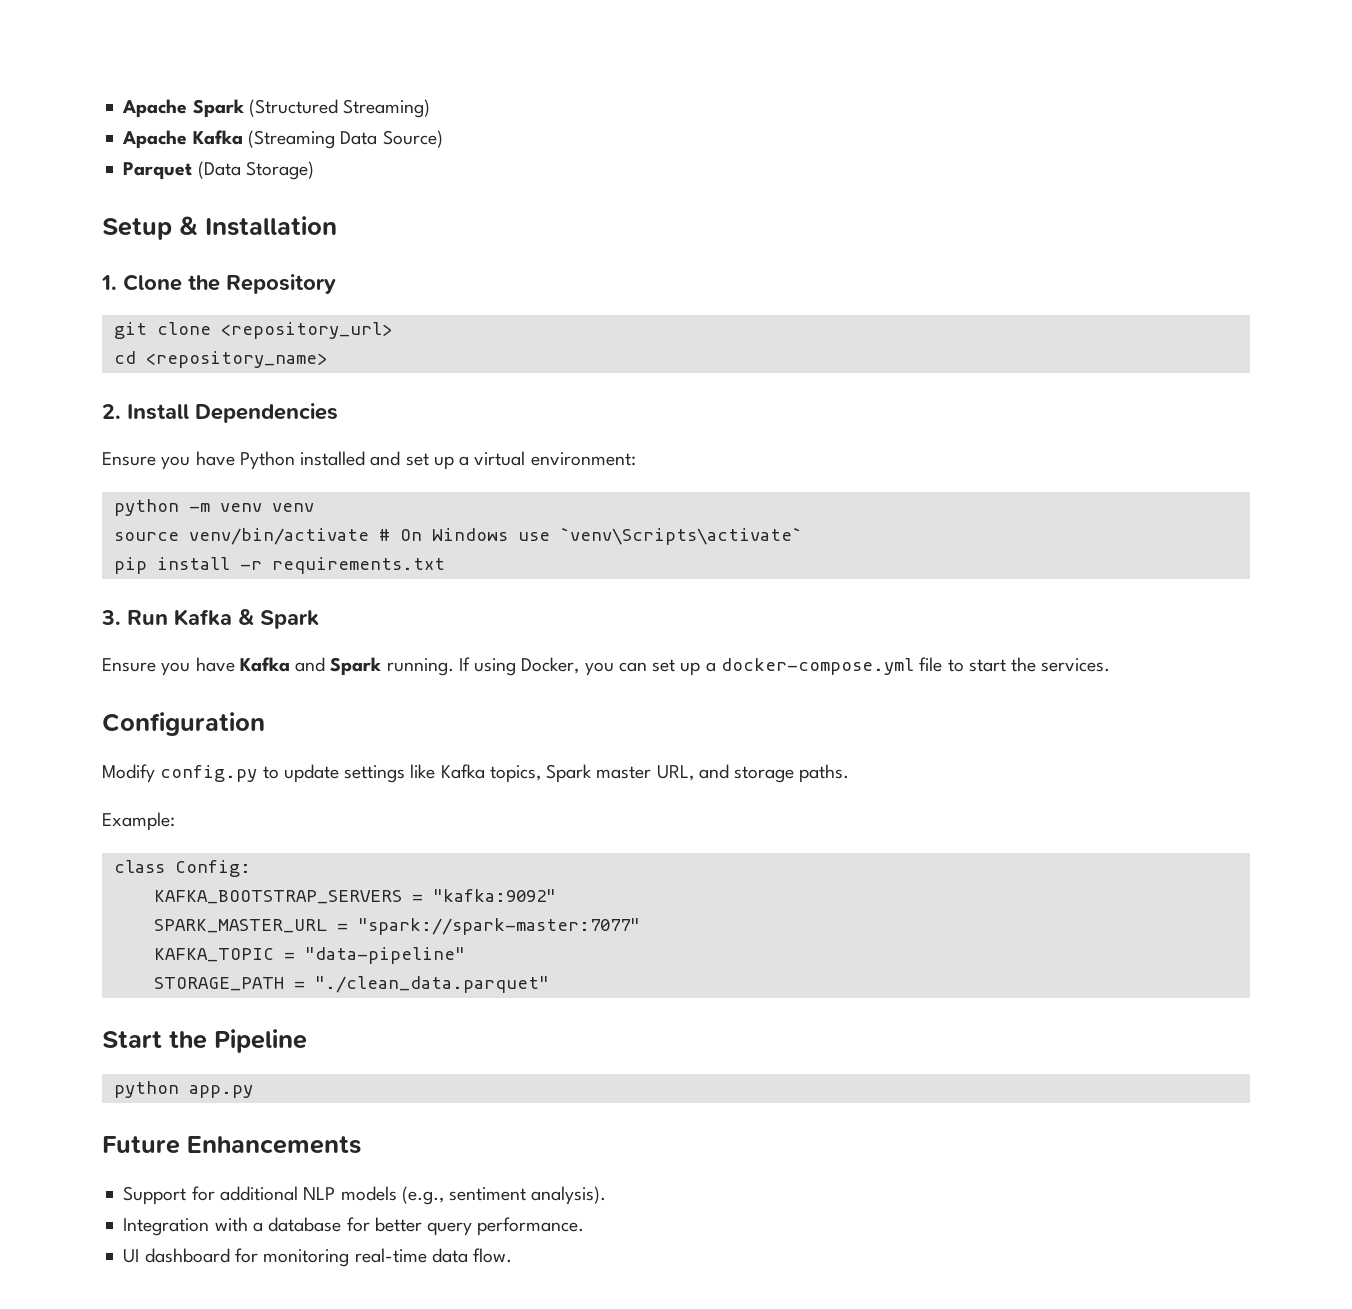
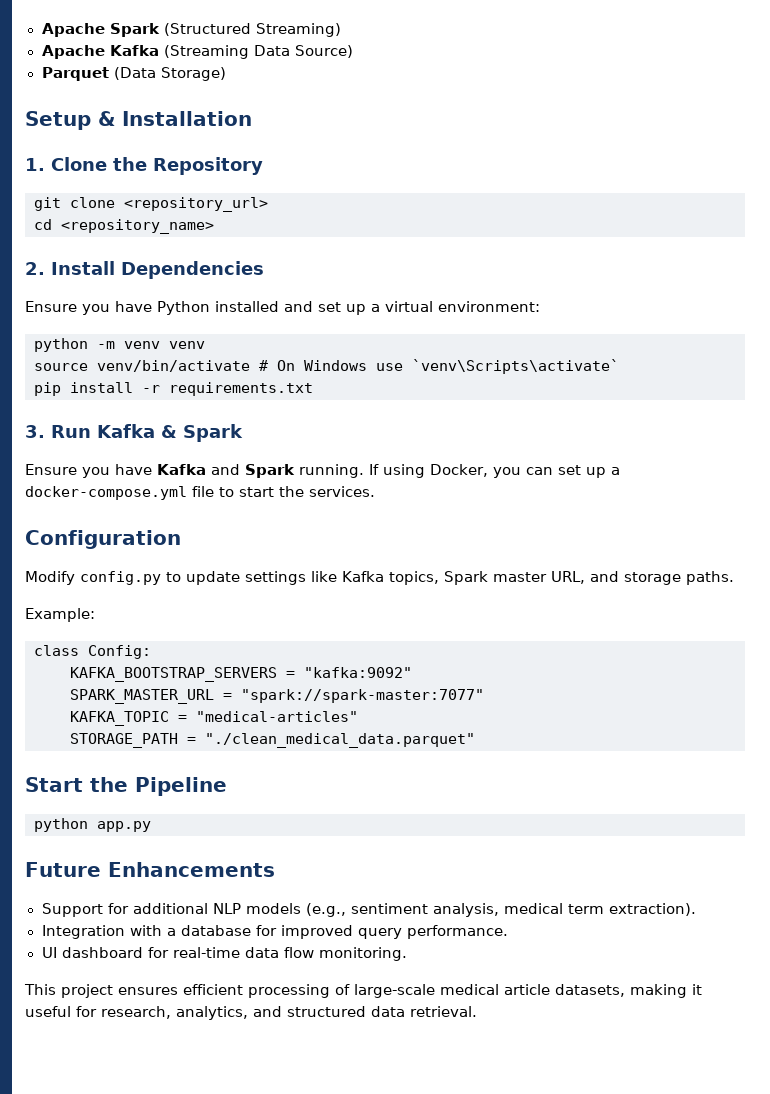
[304,947,465,964] "data-pipeline" -> [196,711,358,722] "medical-articles"
[314,976,549,993] "./clean_data.parquet" -> [205,733,475,748] "./clean_medical_data.parquet"
[531,1186,607,1205] analysis). -> [432,903,696,917] analysis, medical term extraction).
[374,1217,422,1232] better -> [280,925,353,939] improved
[263,1249,350,1267] monitoring -> (169, 952) none
[473,1248,513,1263] flow. -> [283,947,407,961] [24,984,702,998] [25,1006,477,1020] flow monitoring. // This project ensures efficient processing of large-scale medical article datasets, making it useful for research, analytics, and structured data retrieval.

